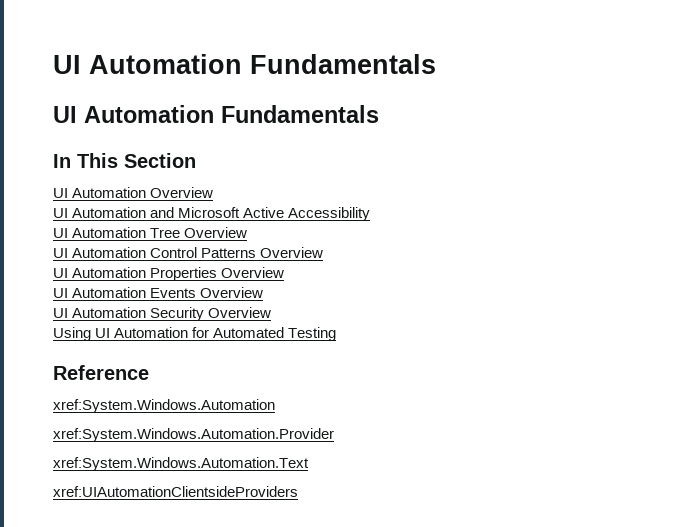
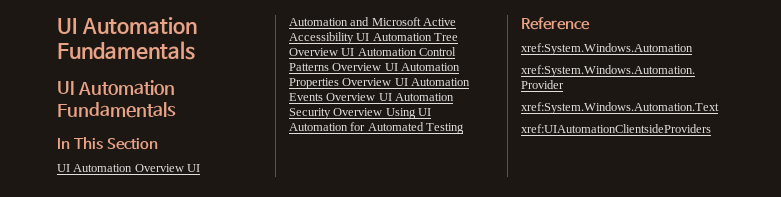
(214, 192) // -> (184, 168) none
(371, 214) // -> (354, 38) none
(248, 232) // -> (338, 52) none
(324, 252) // -> (382, 67) none
(285, 272) // -> (392, 82) none
(264, 292) // -> (376, 97) none
(272, 312) // -> (383, 112) none

